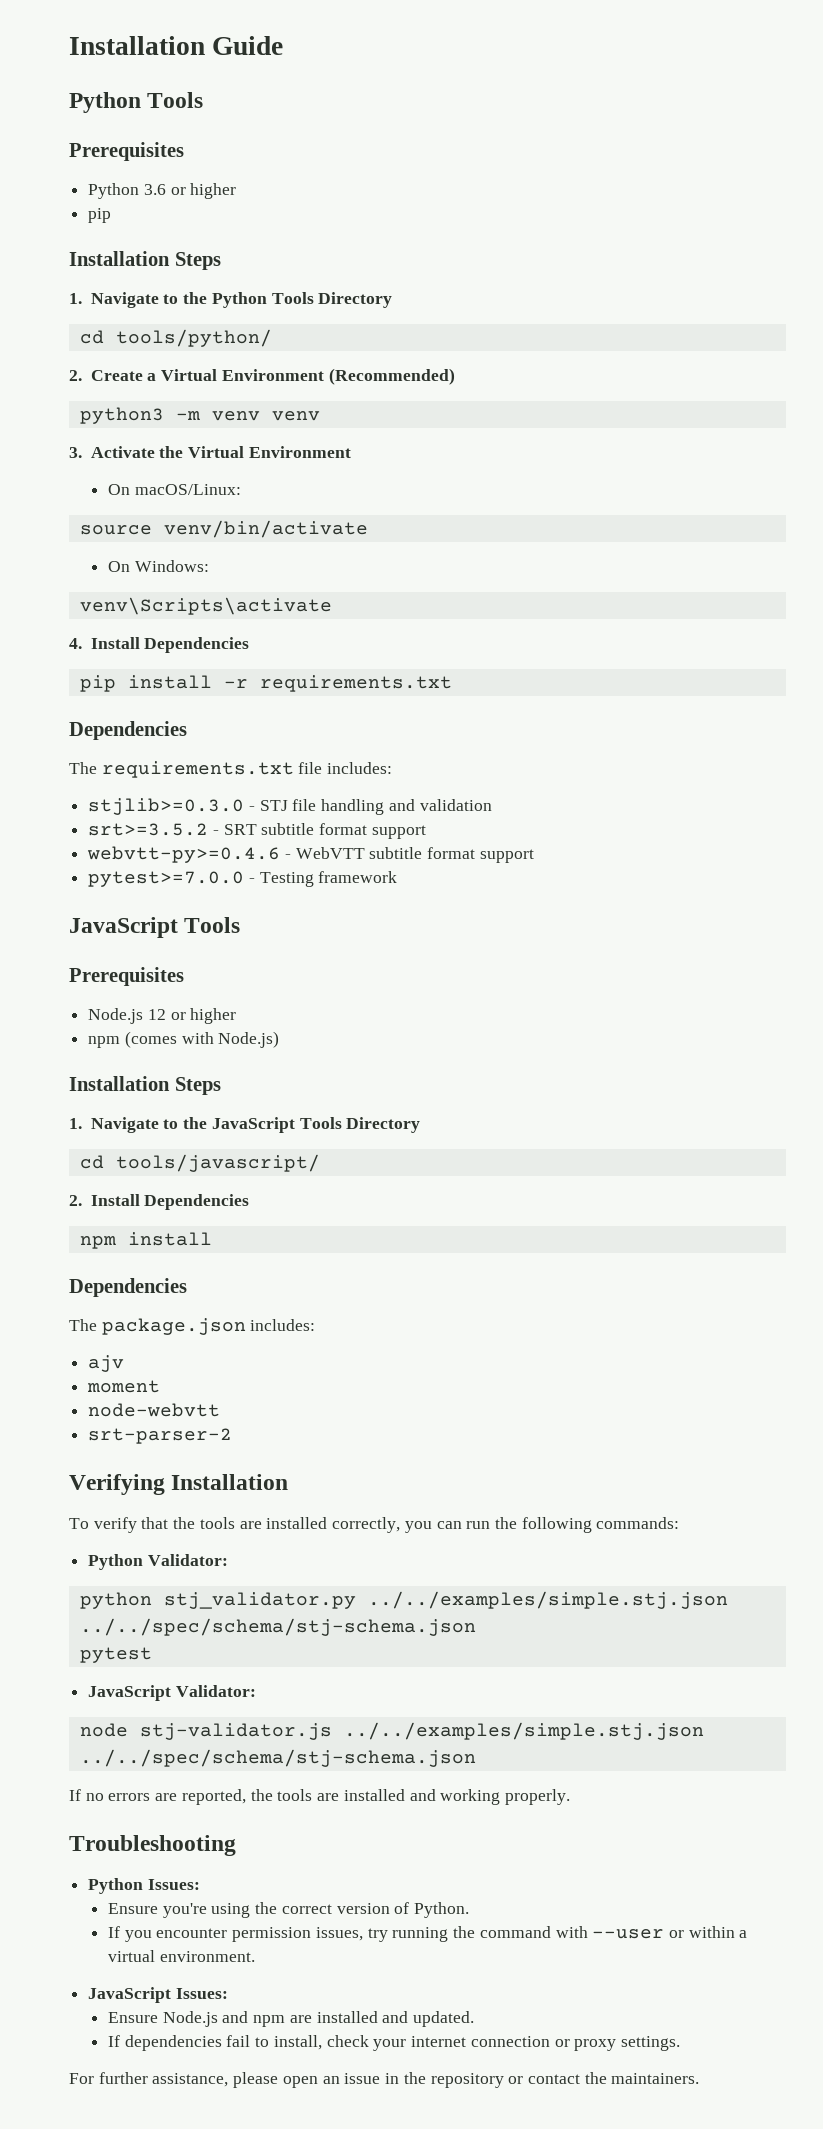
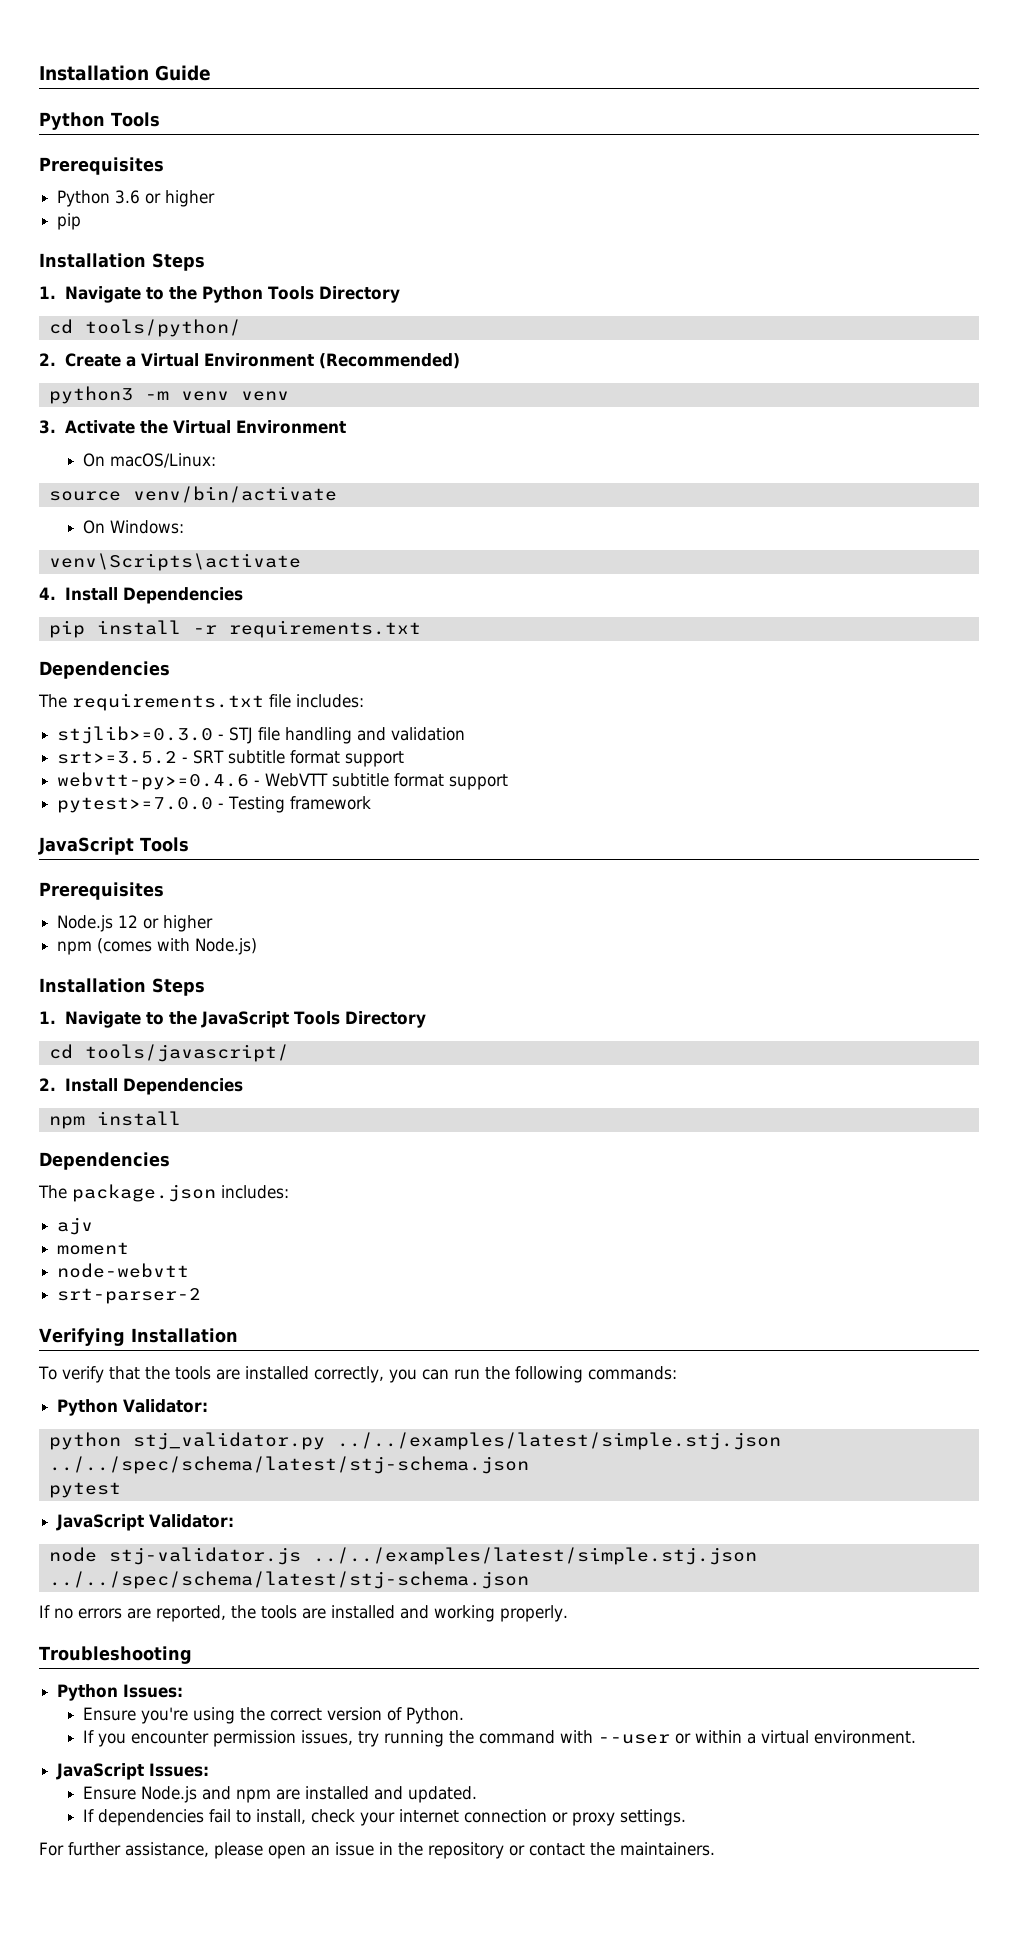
[367,1591,728,1609] [79,1618,476,1636] ../../examples/simple.stj.json ../../spec/schema/stj-schema.json -> [336,1432,781,1450] [48,1456,529,1474] ../../examples/latest/simple.stj.json ../../spec/schema/latest/stj-schema.json
[343,1722,704,1740] [79,1749,476,1767] ../../examples/simple.stj.json ../../spec/schema/stj-schema.json -> [312,1547,757,1565] [48,1571,529,1589] ../../examples/latest/simple.stj.json ../../spec/schema/latest/stj-schema.json

